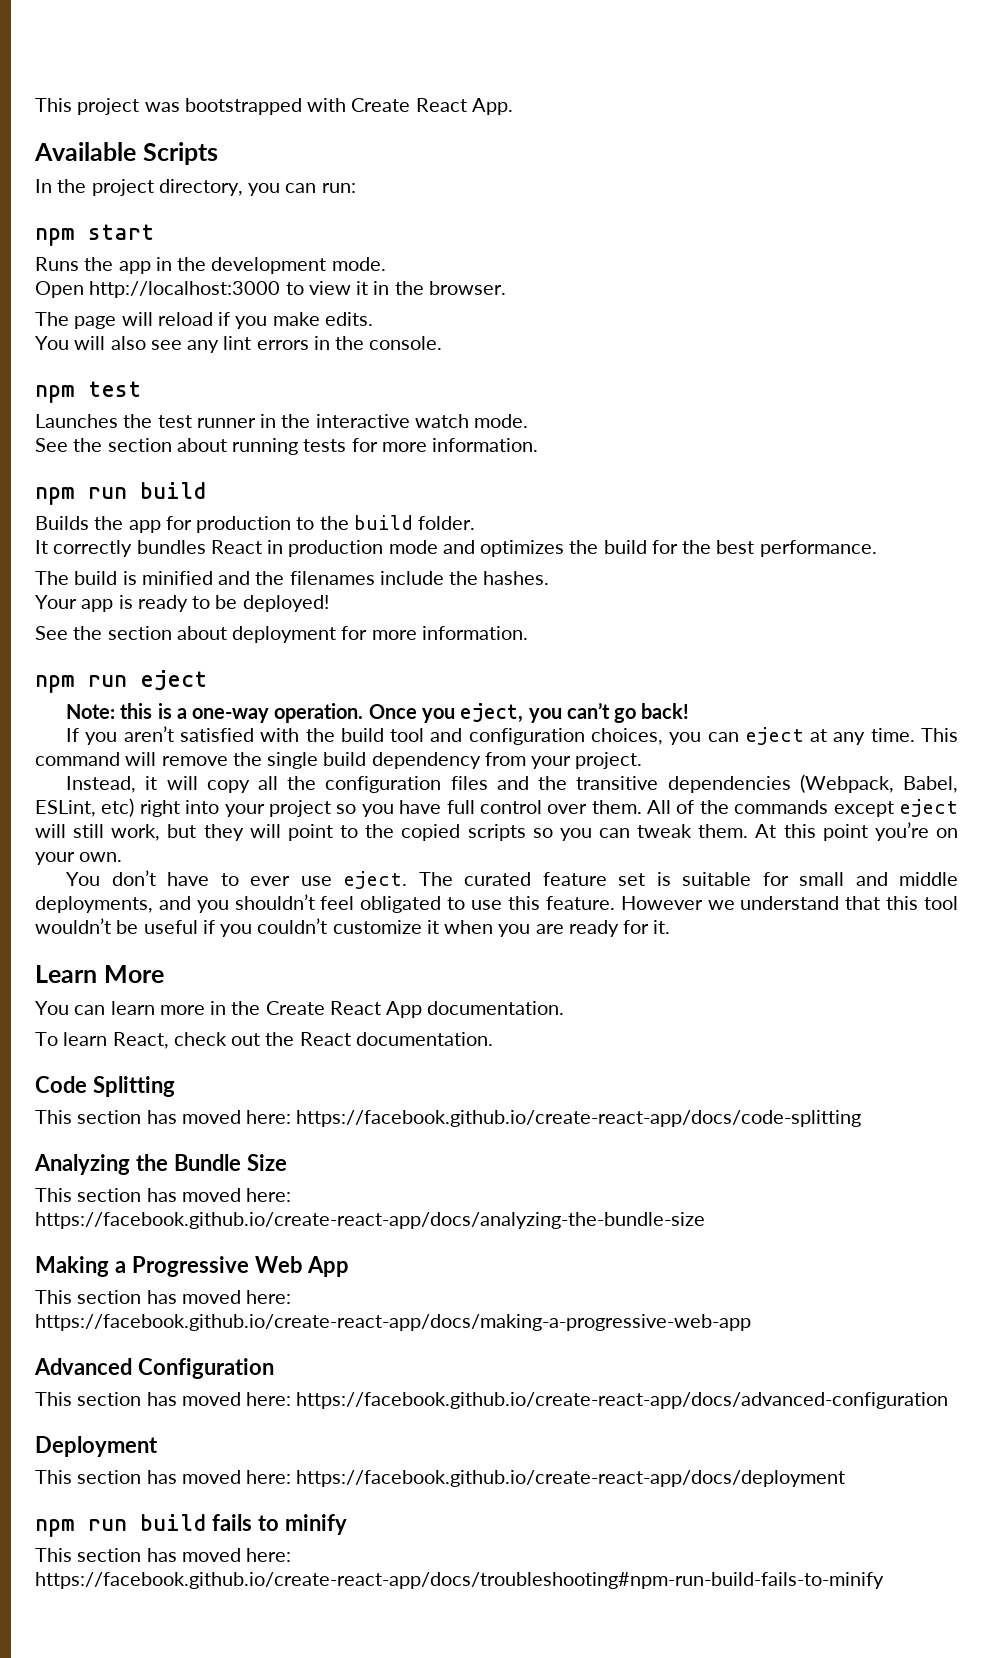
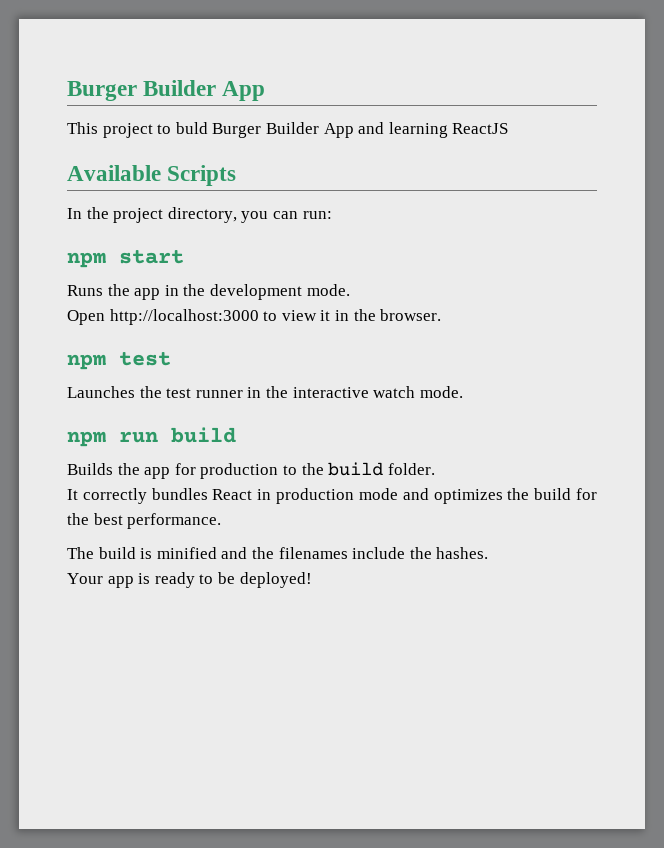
[35,98,513,115] This project was bootstrapped with Create React App. -> [67,80,266,101] [67,122,509,138] Burger Builder App // This project to buld Burger Builder App and learning ReactJS
[35,312,373,329] [35,336,443,353] // The page will reload if you make edits. // You will also see any lint errors in the console. -> (442, 315) none
[35,438,539,455] // See the section about running tests for more information. -> (463, 392) none
[35,626,528,643] [35,670,207,693] [66,702,690,723] [66,726,959,745] [35,752,643,769] [66,774,958,793] [35,798,959,817] [35,822,958,841] [35,852,123,865] [66,870,958,889] [35,894,959,913] [35,918,671,937] [35,965,164,983] [35,1001,565,1018] [35,1032,493,1049] [35,1076,175,1097] [35,1110,862,1127] [34,1154,287,1175] [35,1188,292,1202] [35,1212,705,1229] [35,1256,349,1277] [35,1290,292,1304] [35,1314,751,1331] [34,1358,274,1379] [35,1392,949,1409] [35,1436,158,1457] [35,1470,846,1487] [35,1514,347,1537] [35,1548,292,1562] [35,1572,884,1589] // See the section about deployment for more information. // npm run eject // Note: this is a one-way operation. Once you eject, you can’t go back! // If you aren’t satisfied with the build tool and configuration choices, you can eject at any time. This command will remove the single build dependency from your project. // Instead, it will copy all the configuration files and the transitive dependencies (Webpack, Babel, ESLint, etc) right into your project so you have full control over them. All of the commands except eject will still work, but they will point to the copied scripts so you can tweak them. At this point you’re on your own. // You don’t have to ever use eject. The curated feature set is suitable for small and middle deployments, and you shouldn’t feel obligated to use this feature. However we understand that this tool wouldn’t be useful if you couldn’t customize it when you are ready for it. // Learn More // You can learn more in the Create React App documentation. // To learn React, check out the React documentation. // Code Splitting // This section has moved here: https://facebook.github.io/create-react-app/docs/code-splitting // Analyzing the Bundle Size // This section has moved here: https://facebook.github.io/create-react-app/docs/analyzing-the-bundle-size // Making a Progressive Web App // This section has moved here: https://facebook.github.io/create-react-app/docs/making-a-progressive-web-app // Advanced Configuration // This section has moved here: https://facebook.github.io/create-react-app/docs/advanced-configuration // Deployment // This section has moved here: https://facebook.github.io/create-react-app/docs/deployment // npm run build fails to minify // This section has moved here: https://facebook.github.io/create-react-app/docs/troubleshooting#npm-run-build-fails-to-minify -> (312, 580) none

